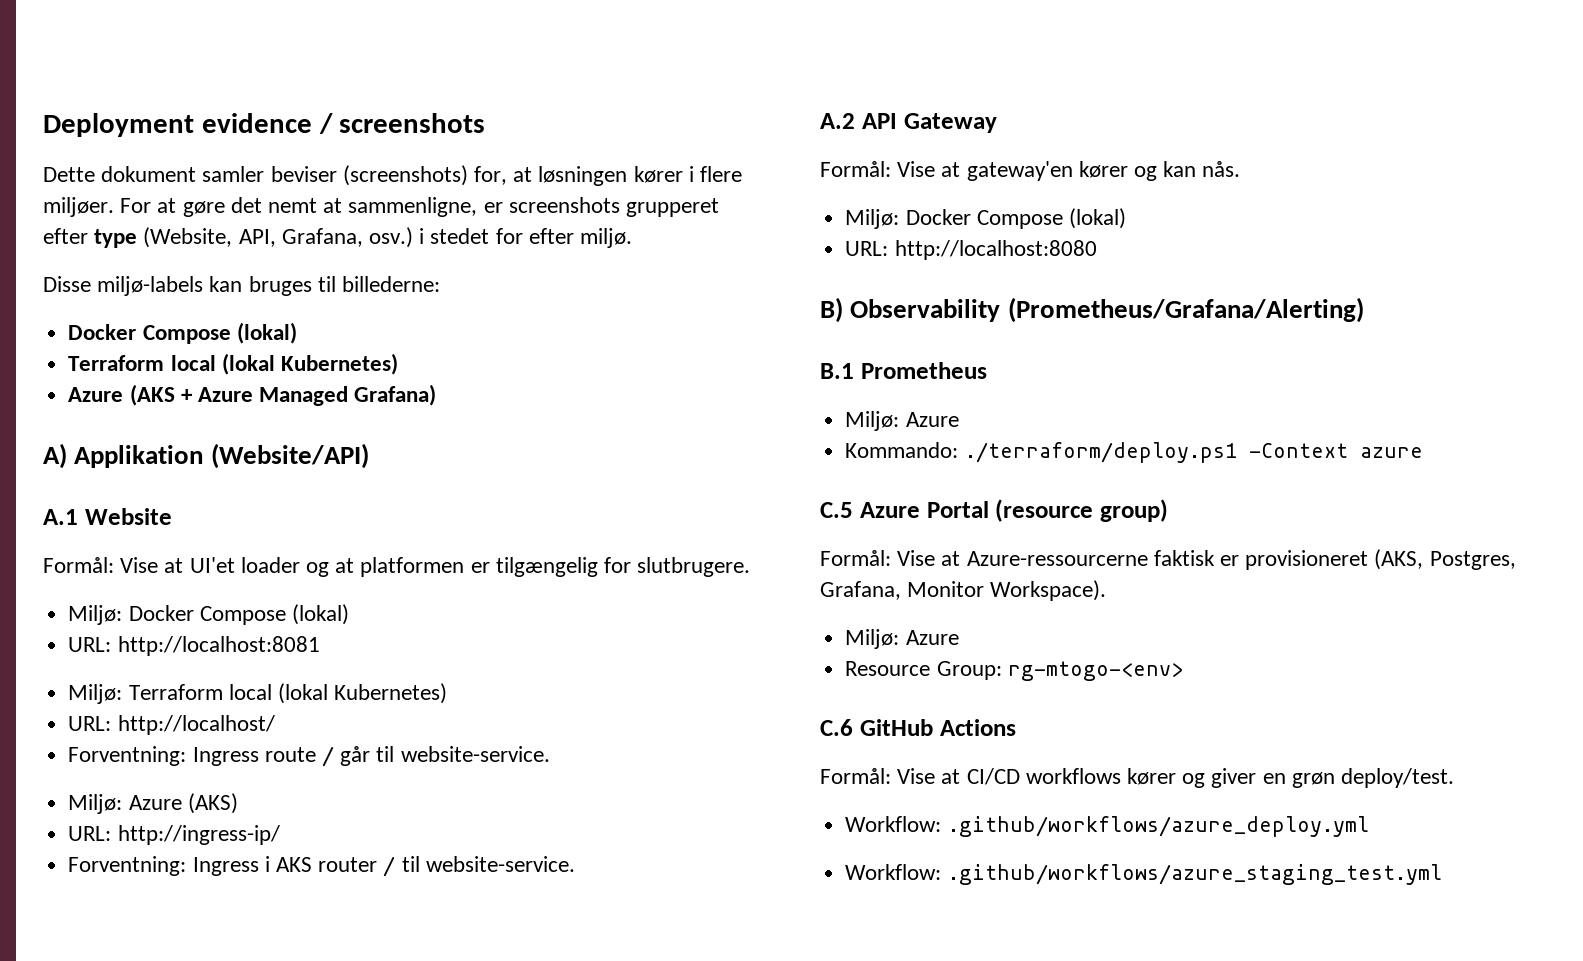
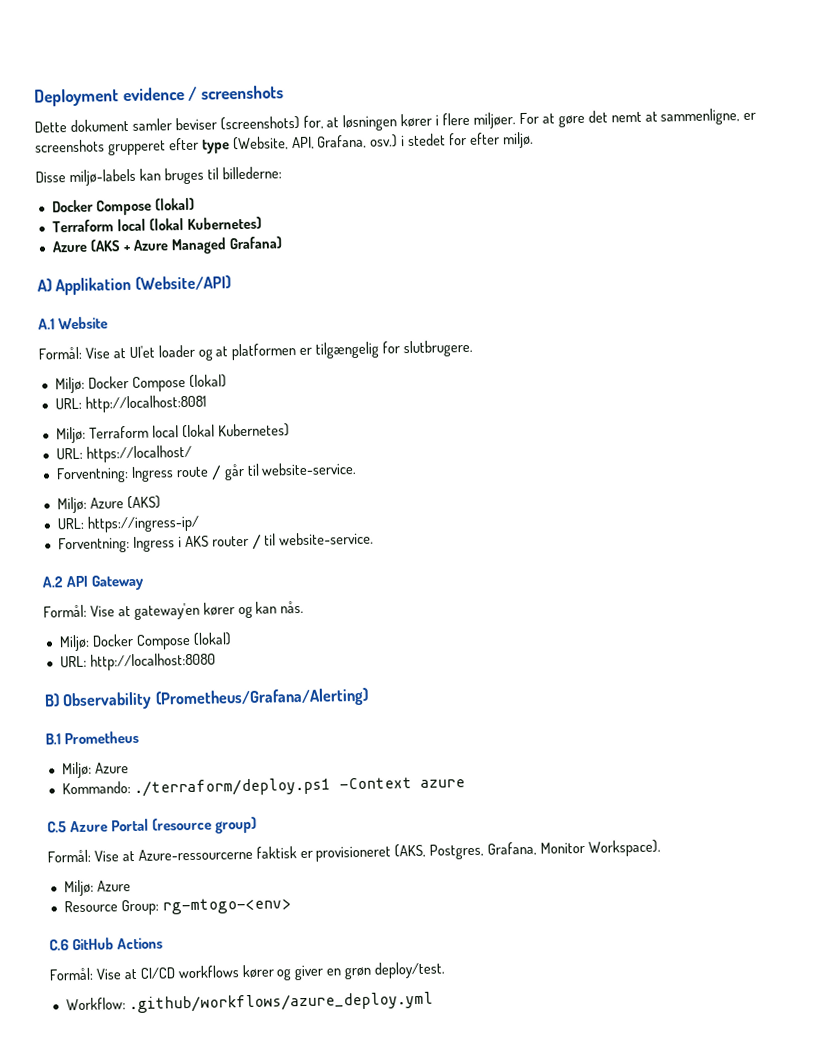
[117,715,275,735] http://localhost/ -> [85,444,192,463] https://localhost/
[117,825,280,845] http://ingress-ip/ -> [86,514,199,533] https://ingress-ip/
[845,864,1442,885] // Workflow: .github/workflows/azure_staging_test.yml -> (433, 1002) none

